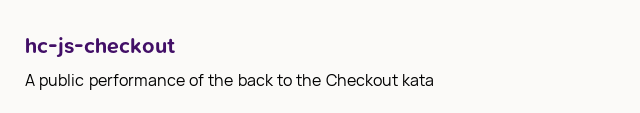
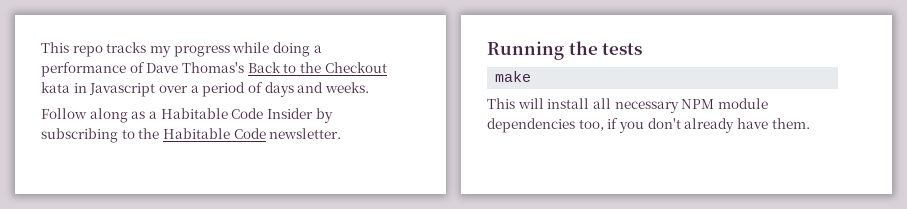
[25,37,175,58] [25,74,434,90] hc-js-checkout // A public performance of the back to the Checkout kata -> [41,42,322,57] [41,62,387,77] [41,82,369,97] [41,108,333,123] [41,128,342,143] [487,41,643,60] [495,71,532,82] [487,98,768,113] [487,118,810,133] This repo tracks my progress while doing a performance of Dave Thomas's Back to the Checkout kata in Javascript over a period of days and weeks. // Follow along as a Habitable Code Insider by subscribing to the Habitable Code newsletter. // Running the tests // make // This will install all necessary NPM module dependencies too, if you don't already have them.

